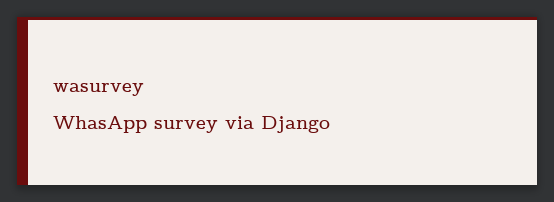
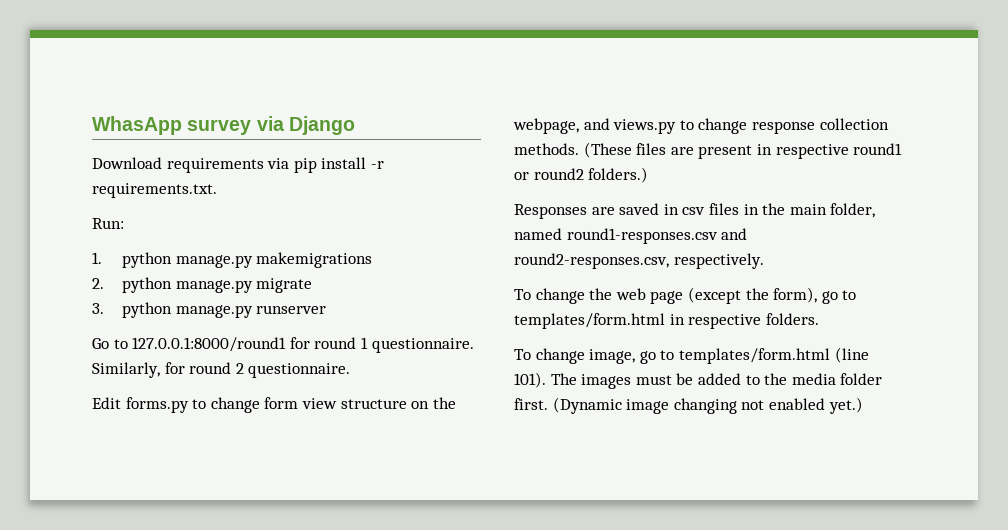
[53,83,144,96] wasurvey // -> (92, 125) none
(330, 124) none -> [92,157,384,173] [92,183,217,198] [92,218,124,229] [92,252,373,268] [92,277,313,293] [92,302,327,318] [92,337,474,353] [92,362,351,378] [92,397,456,413] [513,118,889,134] [514,142,903,159] [514,167,649,183] [514,203,876,219] [514,228,748,244] [514,253,764,269] [514,287,857,304] [514,313,819,329] [514,347,869,364] [514,372,883,389] [514,397,863,414] // Download requirements via pip install -r requirements.txt. // Run: // 1. python manage.py makemigrations // 2. python manage.py migrate // 3. python manage.py runserver // Go to 127.0.0.1:8000/round1 for round 1 questionnaire. Similarly, for round 2 questionnaire. // Edit forms.py to change form view structure on the webpage, and views.py to change response collection methods. (These files are present in respective round1 or round2 folders.) // Responses are saved in csv files in the main folder, named round1-responses.csv and round2-responses.csv, respectively. // To change the web page (except the form), go to templates/form.html in respective folders. // To change image, go to templates/form.html (line 101). The images must be added to the media folder first. (Dynamic image changing not enabled yet.)

